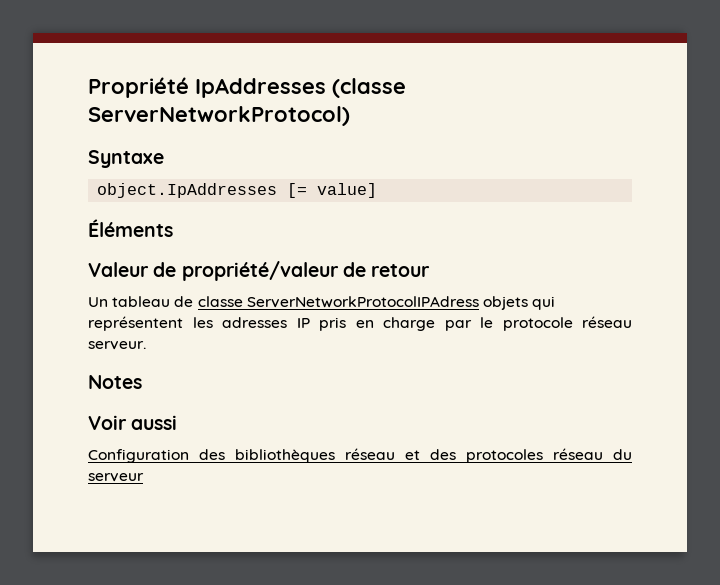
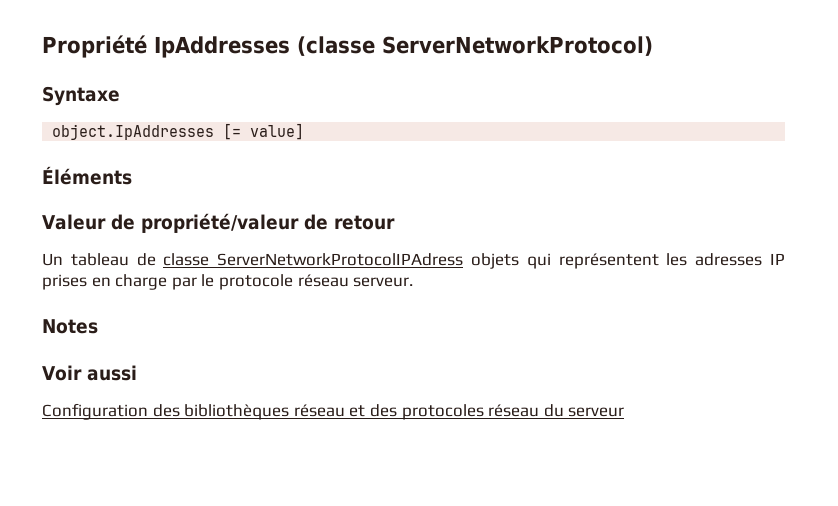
[319,317,346,331] pris -> [42,274,87,290] prises

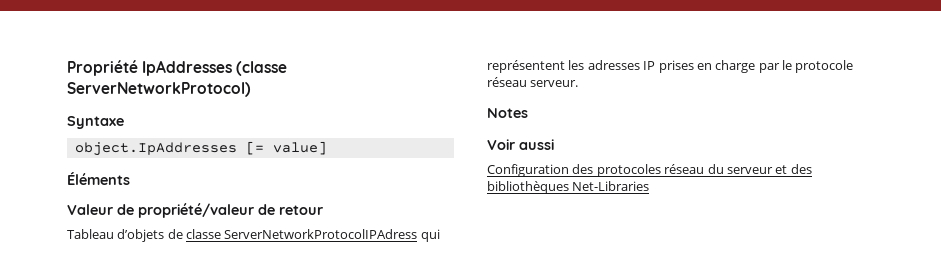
[42,253,129,266] Un tableau -> [67,229,165,242] Tableau d’objets
[471,253,519,269] objets -> (418, 234) none
[184,404,625,420] bibliothèques réseau et des protocoles réseau du serveur -> [596,164,812,177] [487,181,650,194] protocoles réseau du serveur et des bibliothèques Net-Libraries

